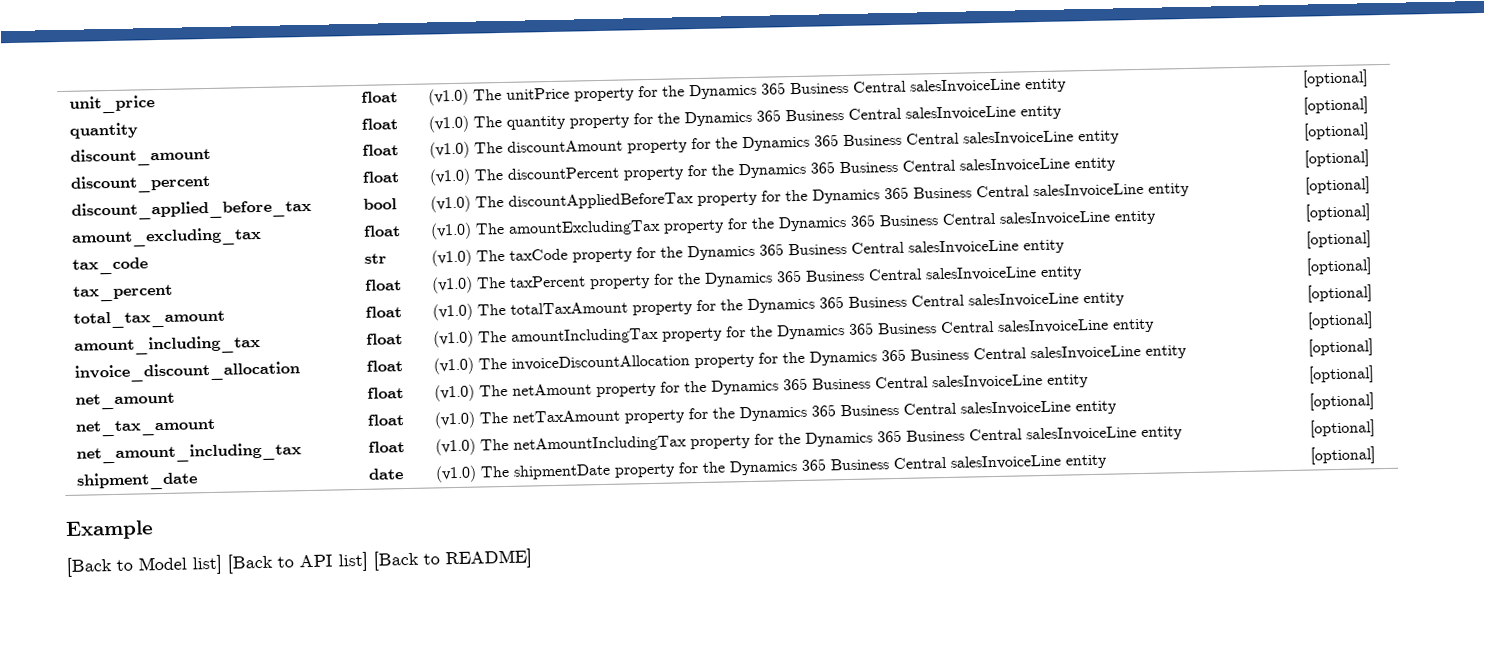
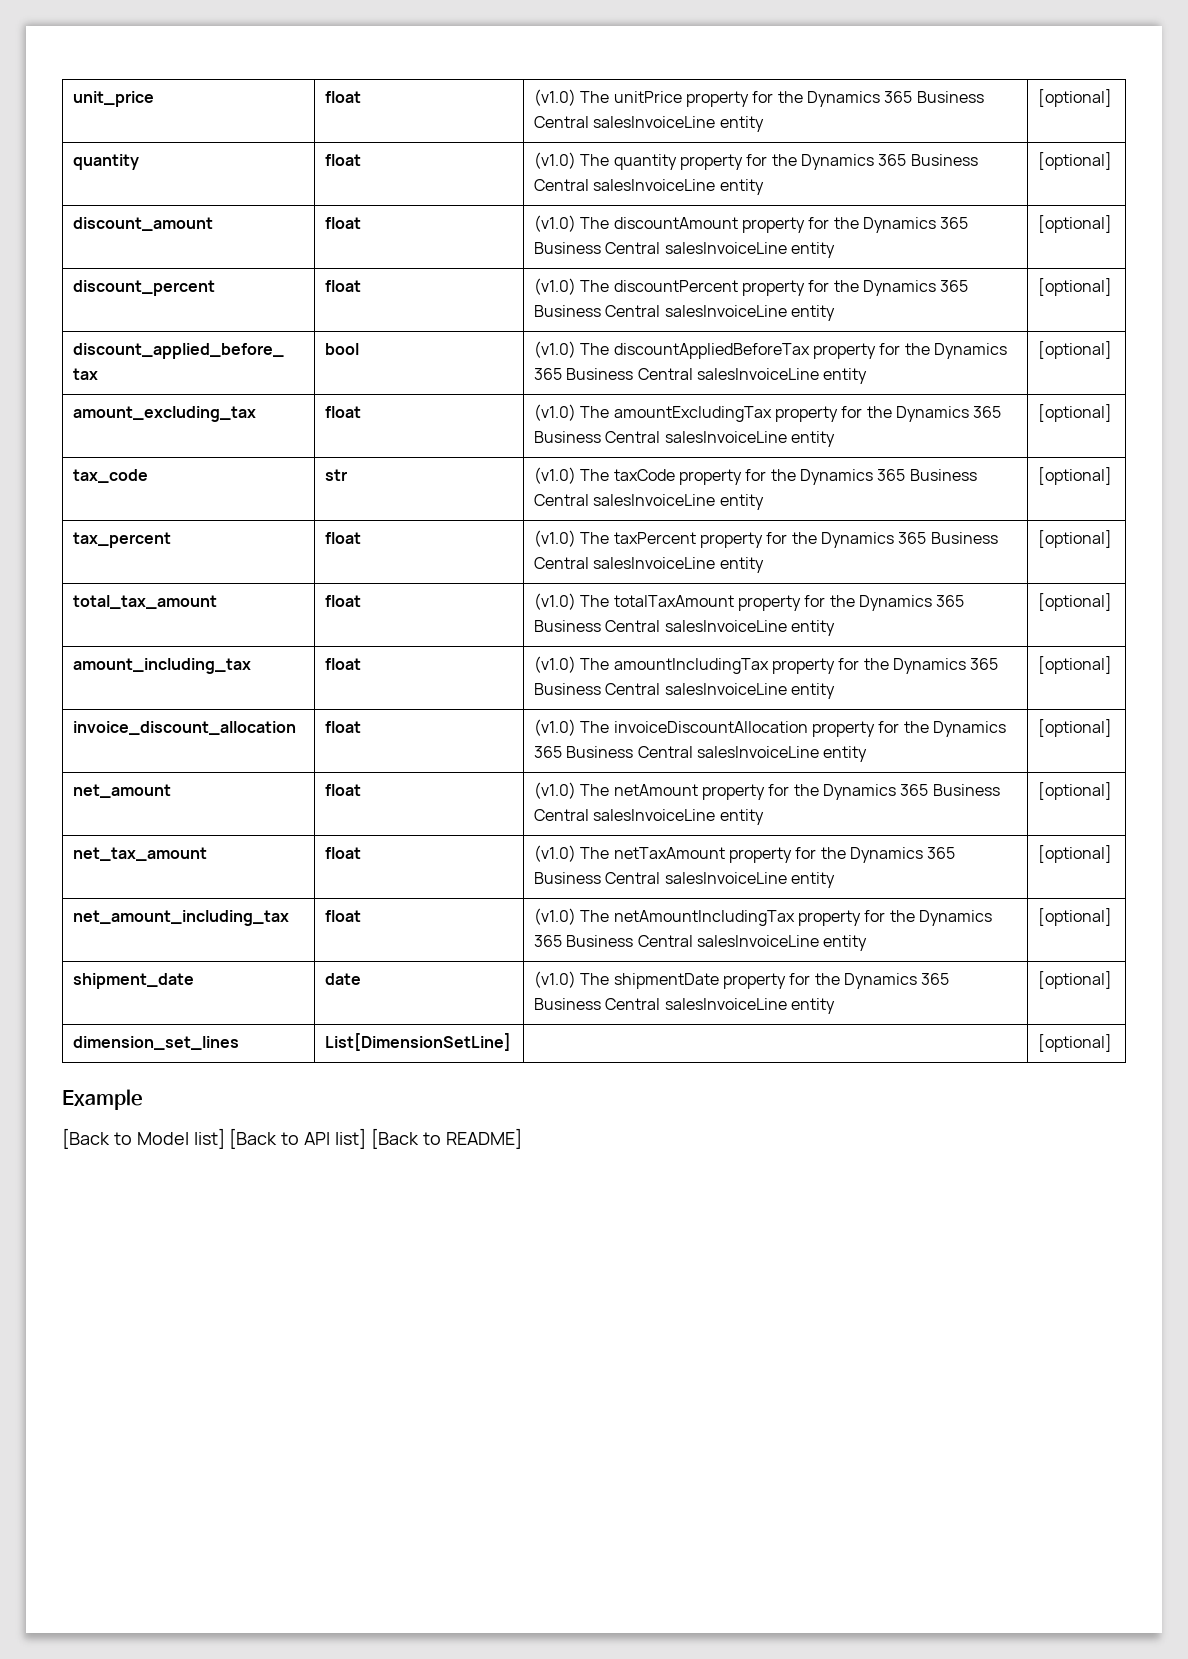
(1375, 455) none -> [73,1036,240,1050] [325,1033,512,1051] [1038,1034,1113,1052] // dimension_set_lines | List[DimensionSetLine] | | [optional]

